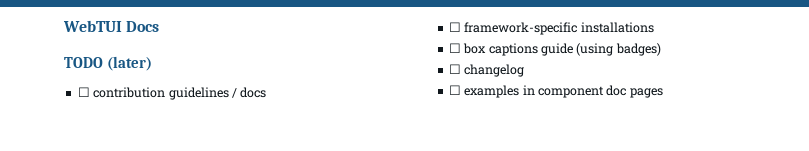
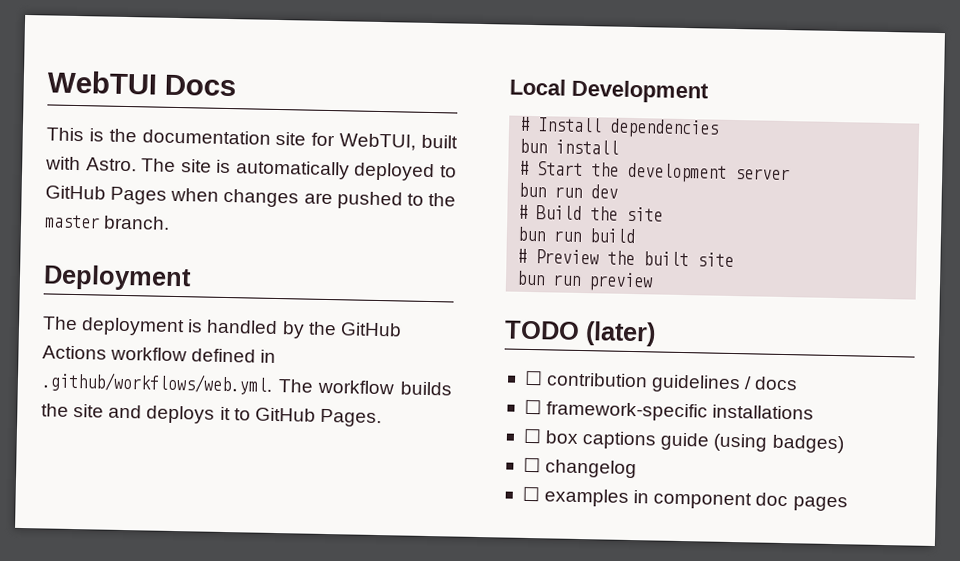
(160, 26) none -> [46,127,458,151] [45,156,457,182] [45,185,457,210] [44,214,171,230] [43,264,192,292] [42,316,402,339] [42,345,277,363] [41,371,453,396] [41,403,382,428] [509,78,709,104] [519,116,720,139] [519,138,620,155] [519,160,791,183] [518,182,619,199] [518,204,664,222] [517,226,637,244] [517,248,735,268] [516,270,654,292] // This is the documentation site for WebTUI, built with Astro. The site is automatically deployed to GitHub Pages when changes are pushed to the master branch. // Deployment // The deployment is handled by the GitHub Actions workflow defined in .github/workflows/web.yml. The workflow builds the site and deploys it to GitHub Pages. // Local Development // # Install dependencies // bun install // # Start the development server // bun run dev // # Build the site // bun run build // # Preview the built site // bun run preview

